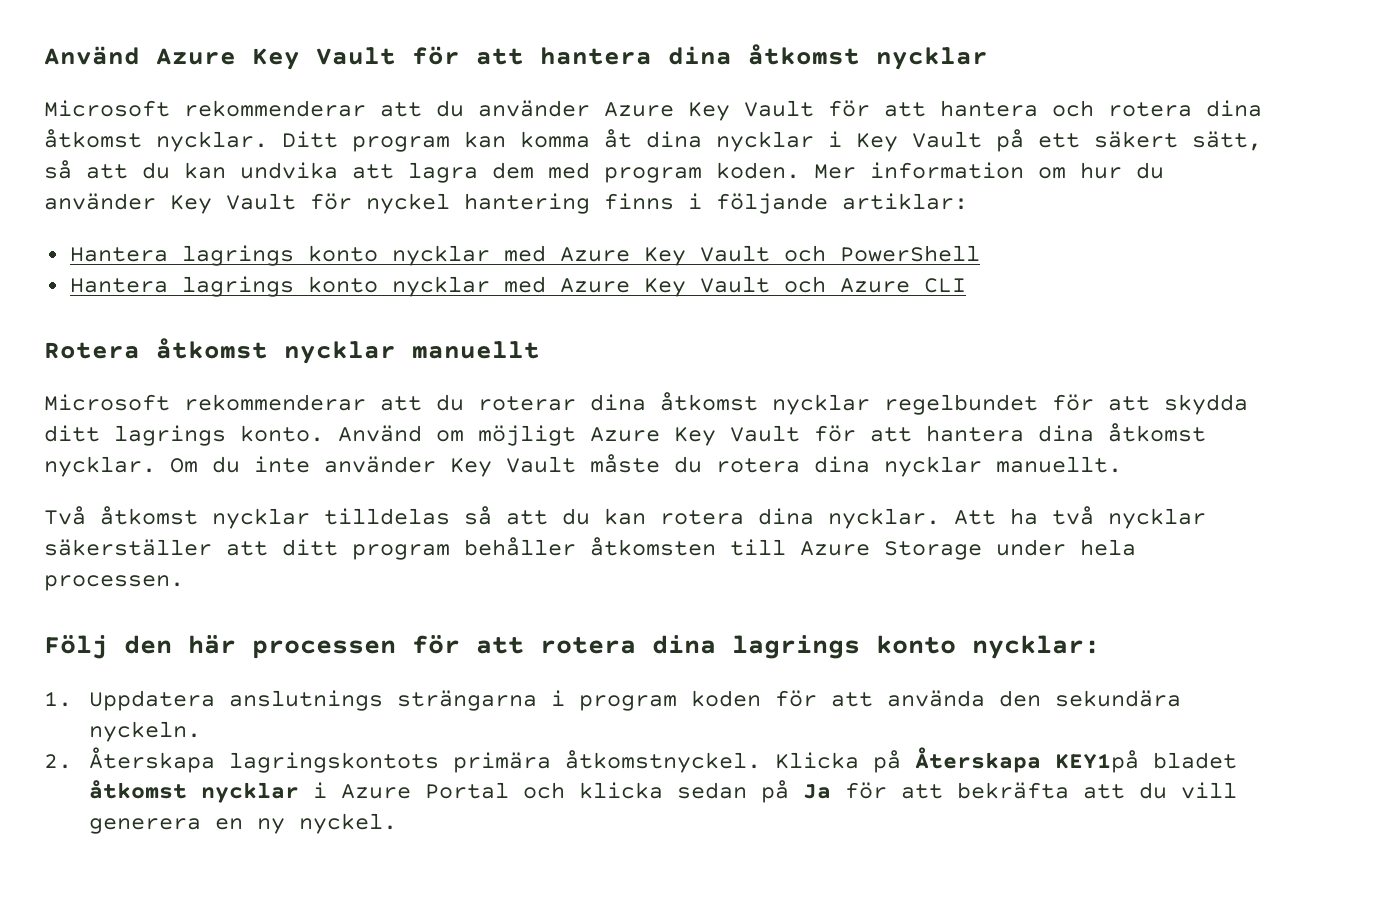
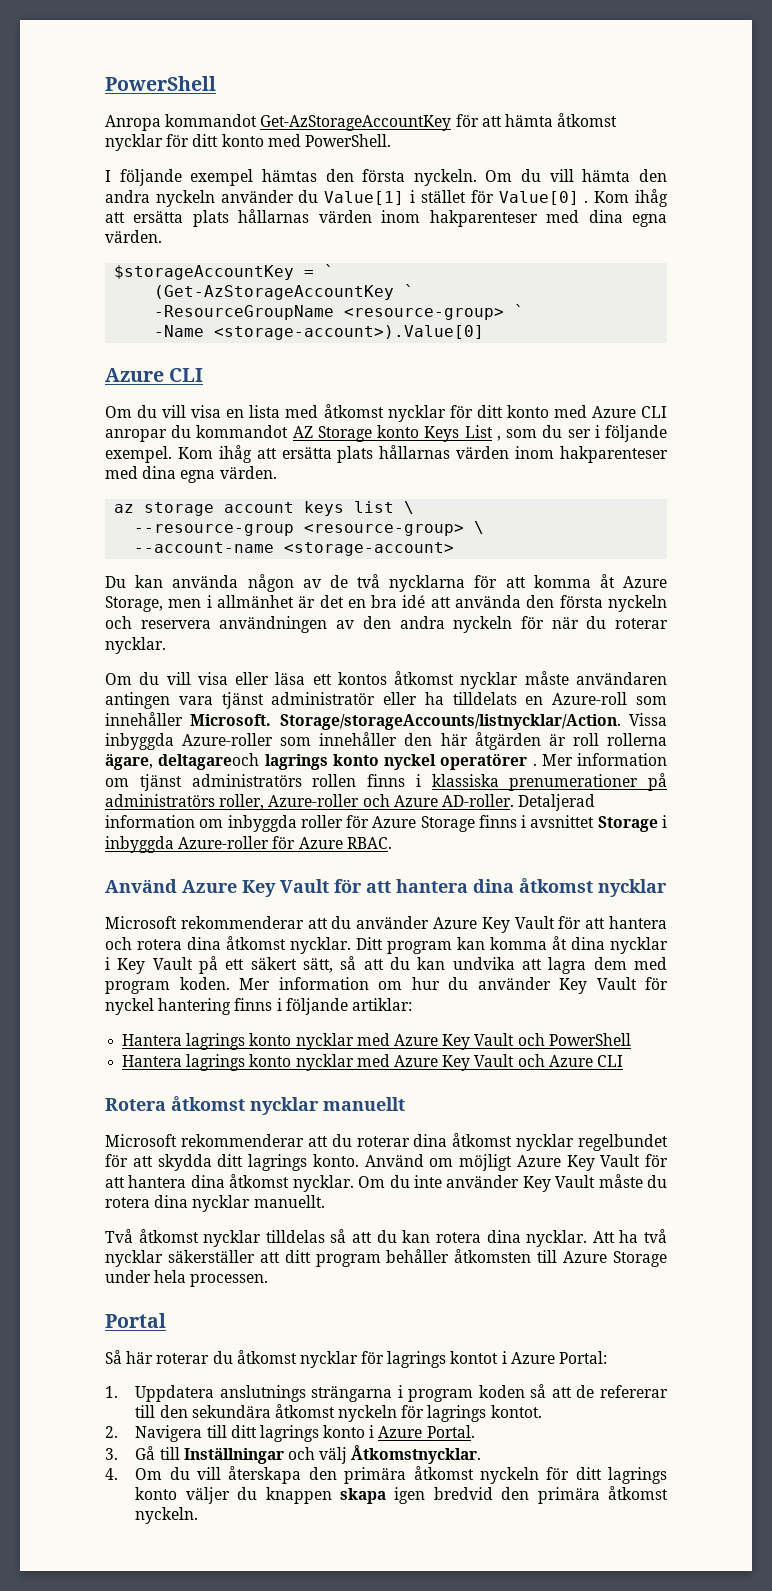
(44, 55) none -> [105,76,216,91] [105,113,618,131] [105,134,391,151] [105,169,667,186] [105,189,668,207] [105,209,668,227] [105,230,162,243] [114,264,335,280] [154,284,415,300] [154,304,525,320] [154,325,485,340] [105,368,204,382] [105,404,667,422] [105,425,667,442] [105,445,669,463] [105,466,277,483] [114,501,415,516] [134,521,485,536] [134,542,455,556] [105,574,667,592] [105,595,668,612] [105,616,668,633] [105,637,166,654] [105,671,667,689] [105,692,667,709] [105,712,667,730] [105,732,668,750] [105,753,667,770] [105,773,667,791] [105,794,596,811] [105,815,667,832] [105,836,392,853] PowerShell // Anropa kommandot Get-AzStorageAccountKey för att hämta åtkomst nycklar för ditt konto med PowerShell. // I följande exempel hämtas den första nyckeln. Om du vill hämta den andra nyckeln använder du Value[1] i stället för Value[0] . Kom ihåg att ersätta plats hållarnas värden inom hakparenteser med dina egna värden. // $storageAccountKey = ` // (Get-AzStorageAccountKey ` // -ResourceGroupName <resource-group> ` // -Name <storage-account>).Value[0] // Azure CLI // Om du vill visa en lista med åtkomst nycklar för ditt konto med Azure CLI anropar du kommandot AZ Storage konto Keys List , som du ser i följande exempel. Kom ihåg att ersätta plats hållarnas värden inom hakparenteser med dina egna värden. // az storage account keys list \ // --resource-group <resource-group> \ // --account-name <storage-account> // Du kan använda någon av de två nycklarna för att komma åt Azure Storage, men i allmänhet är det en bra idé att använda den första nyckeln och reservera användningen av den andra nyckeln för när du roterar nycklar. // Om du vill visa eller läsa ett kontos åtkomst nycklar måste användaren antingen vara tjänst administratör eller ha tilldelats en Azure-roll som innehåller Microsoft. Storage/storageAccounts/listnycklar/Action. Vissa inbyggda Azure-roller som innehåller den här åtgärden är roll rollerna ägare, deltagareoch lagrings konto nyckel operatörer . Mer information om tjänst administratörs rollen finns i klassiska prenumerationer på administratörs roller, Azure-roller och Azure AD-roller. Detaljerad information om inbyggda roller för Azure Storage finns i avsnittet Storage i inbyggda Azure-roller för Azure RBAC. //
[44,635,1100,659] Följ den här processen för att rotera dina lagrings konto nycklar: -> [105,1313,166,1328] [105,1350,608,1368] Portal // Så här roterar du åtkomst nycklar för lagrings kontot i Azure Portal:
[774,690,1181,707] [88,721,201,742] [44,747,1237,773] [88,780,1237,803] [88,813,397,834] för att använda den sekundära nyckeln. // 2. Återskapa lagringskontots primära åtkomstnyckel. Klicka på Återskapa KEY1på bladet åtkomst nycklar i Azure Portal och klicka sedan på Ja för att bekräfta att du vill generera en ny nyckel. -> [530,1384,668,1398] [135,1404,542,1422] [105,1425,475,1442] [105,1445,482,1464] [105,1466,667,1484] [135,1486,668,1504] [135,1507,199,1524] så att de refererar till den sekundära åtkomst nyckeln för lagrings kontot. // 2. Navigera till ditt lagrings konto i Azure Portal. // 3. Gå till Inställningar och välj Åtkomstnycklar. // 4. Om du vill återskapa den primära åtkomst nyckeln för ditt lagrings konto väljer du knappen skapa igen bredvid den primära åtkomst nyckeln.

